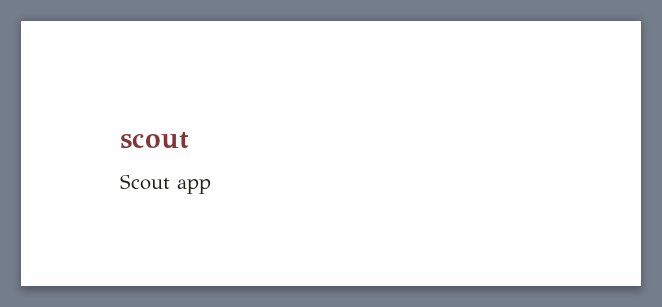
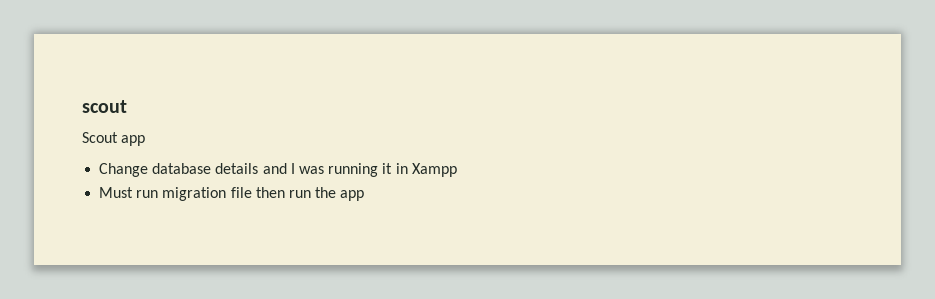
(211, 186) none -> [99,163,457,177] [99,187,365,201] // Change database details and I was running it in Xampp // Must run migration file then run the app

